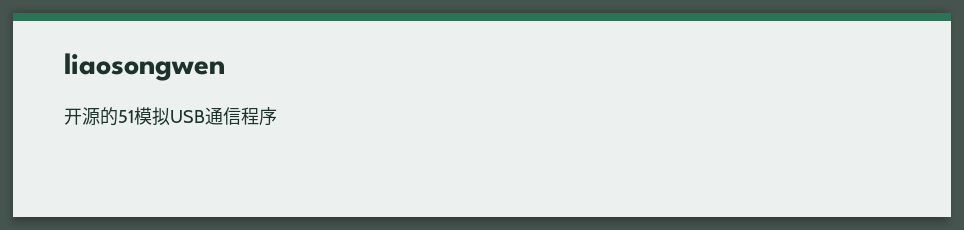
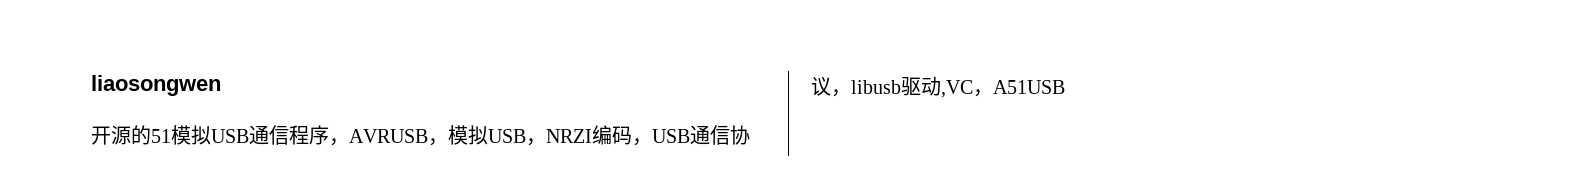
(277, 116) none -> [329,125,750,146] [811,76,1065,98] ，AVRUSB，模拟USB，NRZI编码，USB通信协议，libusb驱动,VC，A51USB

